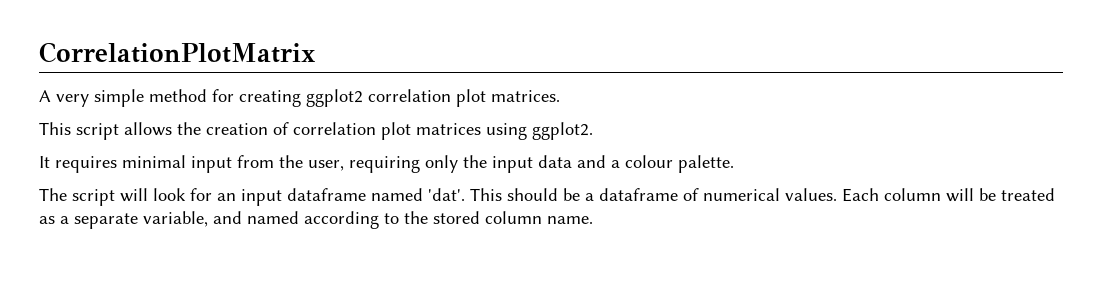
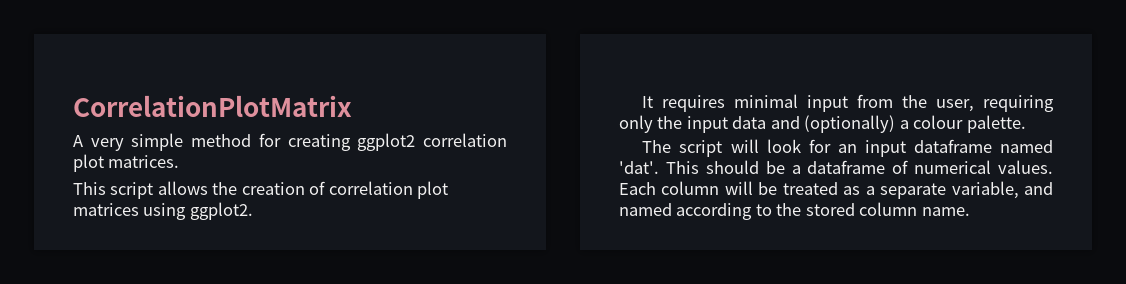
(606, 161) none -> [804,115,896,133] (optionally)

